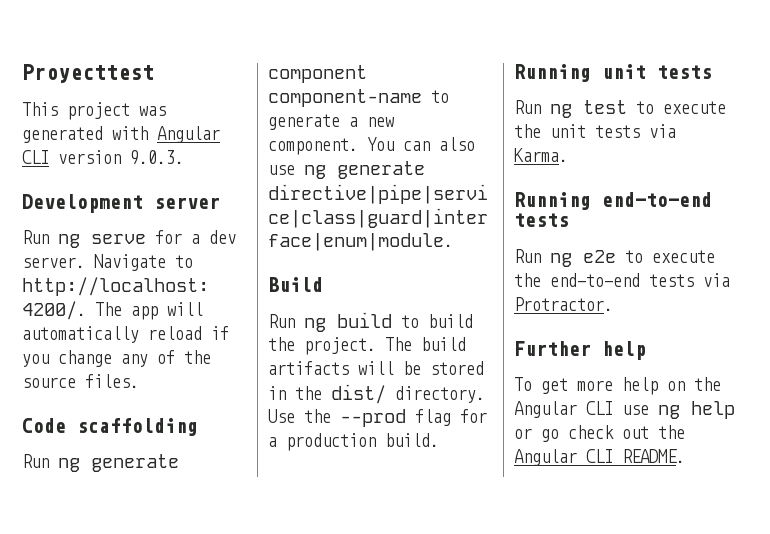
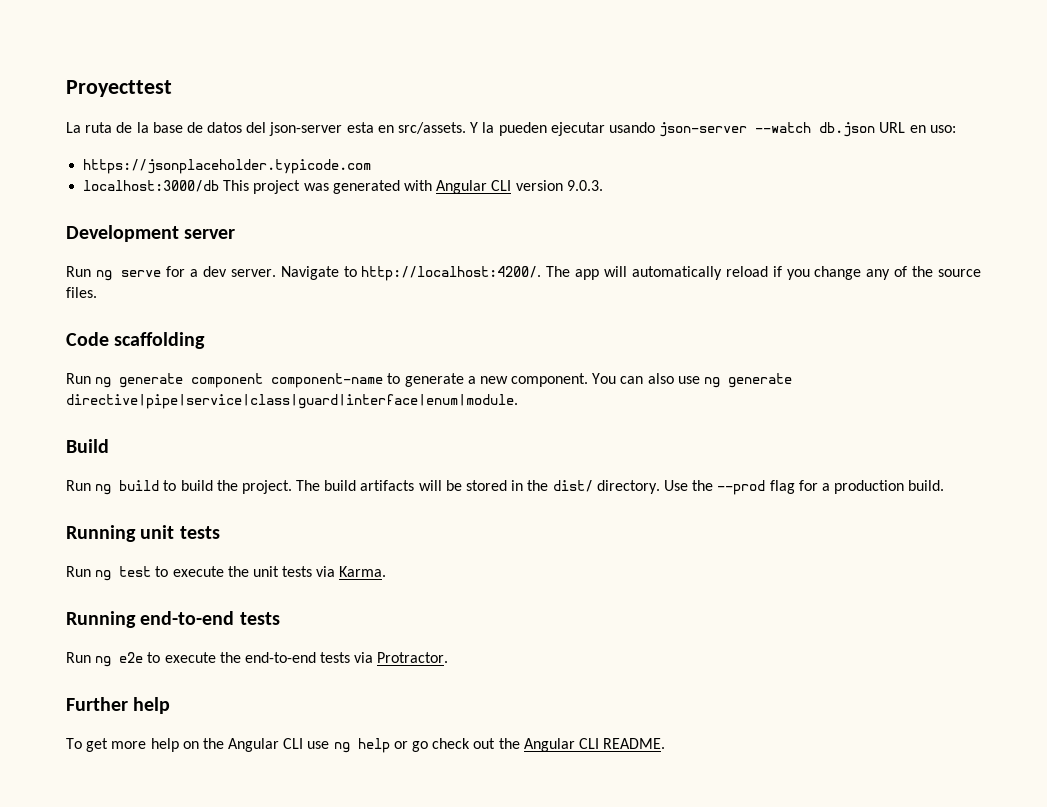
(154, 73) none -> [66,122,956,137] [83,159,372,174] [83,180,220,192] La ruta de la base de datos del json-server esta en src/assets. Y la pueden ejecutar usando json-server --watch db.json URL en uso: // https://jsonplaceholder.typicode.com // localhost:3000/db

